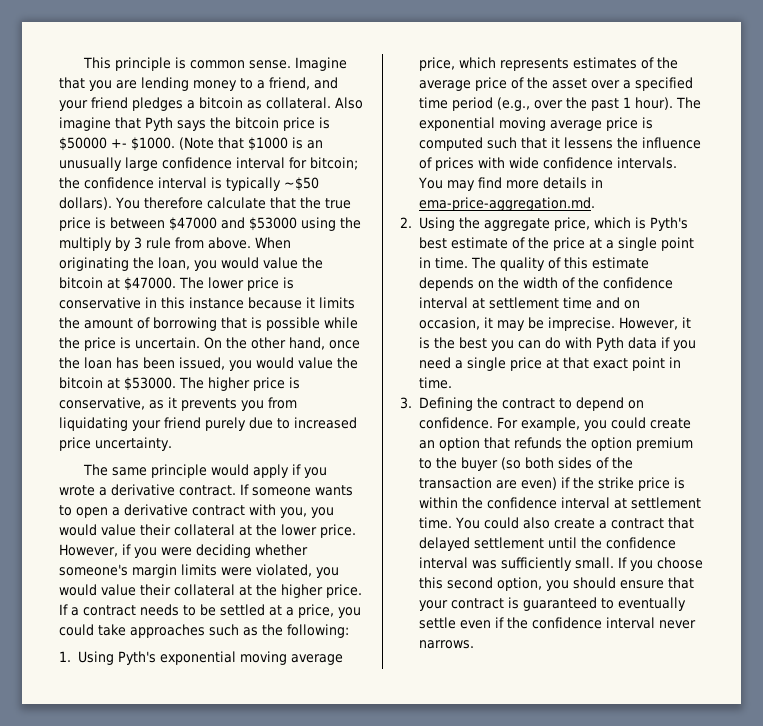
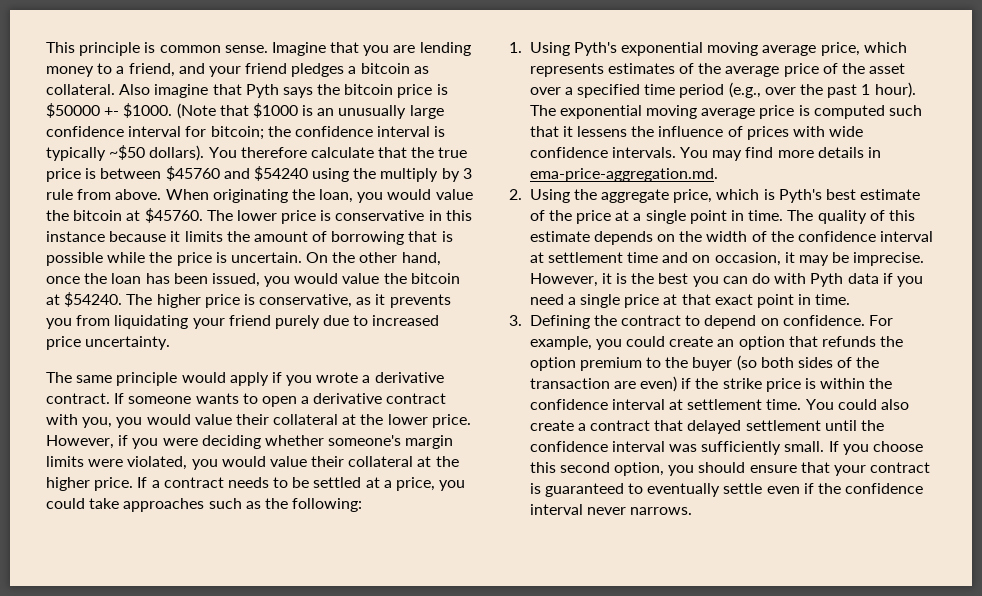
[169,217,297,231] $47000 and $53000 -> [165,166,308,181] $45760 and $54240
[124,277,176,291] $47000. -> [144,208,203,223] $45760.
[124,377,176,391] $53000. -> [64,292,123,307] $54240.

